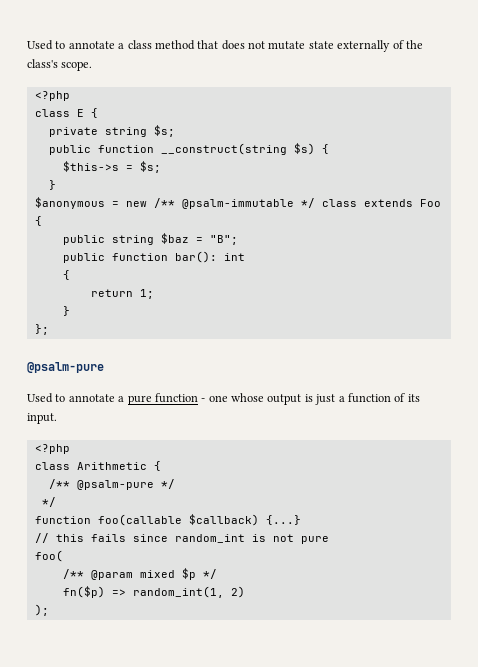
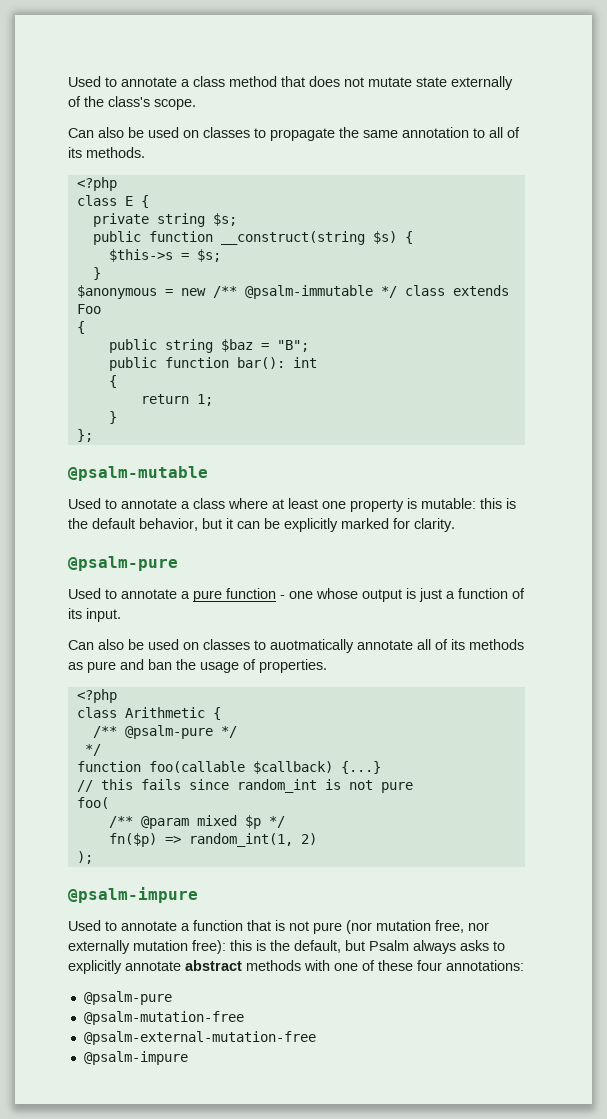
(93, 66) none -> [68,127,520,141] [68,147,145,158] // Can also be used on classes to propagate the same annotation to all of its methods.
(49, 329) none -> [68,466,208,481] [68,498,516,512] [68,518,455,532] // @psalm-mutable // Used to annotate a class where at least one property is mutable: this is the default behavior, but it can be explicitly marked for clarity.
(57, 418) none -> [68,639,524,653] [68,659,327,673] // Can also be used on classes to auotmatically annotate all of its methods as pure and ban the usage of properties.
(49, 610) none -> [68,887,198,903] [68,920,489,934] [68,940,505,954] [68,960,524,974] [83,991,172,1005] [83,1011,244,1025] [83,1031,316,1045] [83,1051,188,1065] // @psalm-impure // Used to annotate a function that is not pure (nor mutation free, nor externally mutation free): this is the default, but Psalm always asks to explicitly annotate abstract methods with one of these four annotations: // @psalm-pure // @psalm-mutation-free // @psalm-external-mutation-free // @psalm-impure

